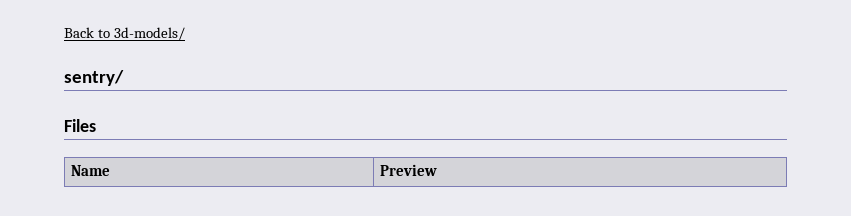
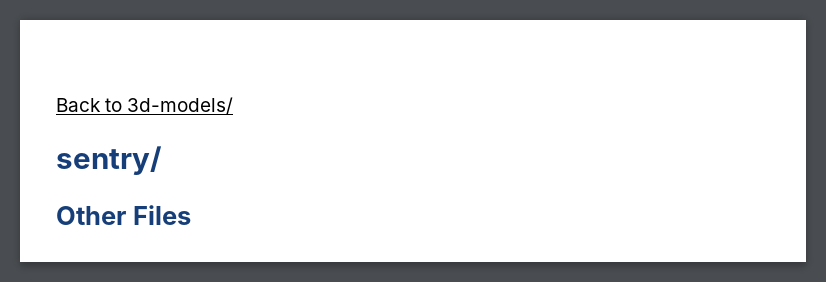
(124, 78) none -> [56,206,126,225] Other
[71,165,111,176] [380,164,438,176] // Name | Preview -> (191, 215) none

